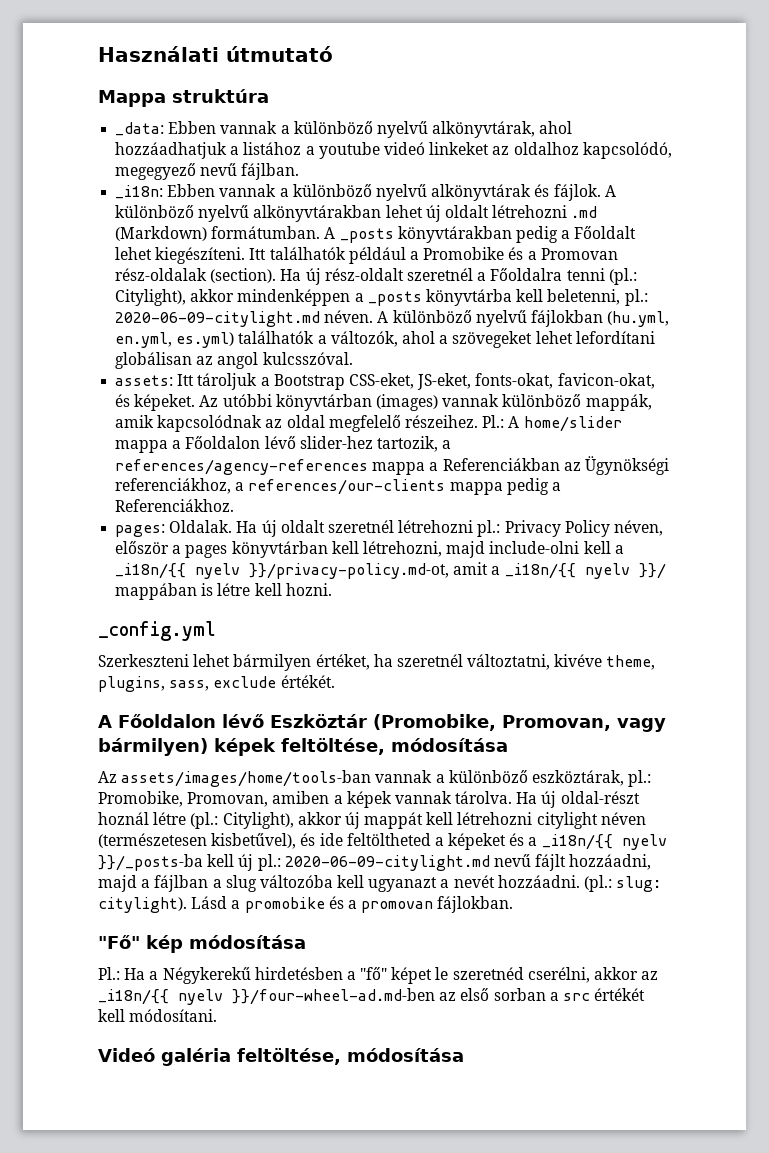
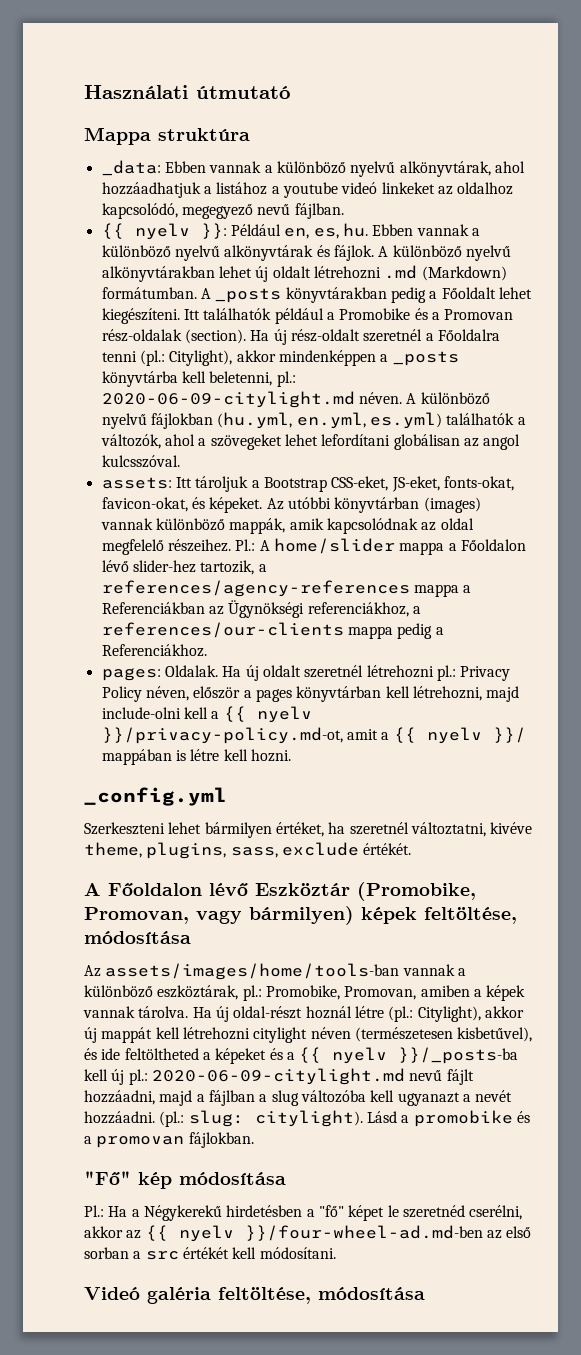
[115,185,164,199] _i18n: -> [101,223,368,240] {{ nyelv }}: Például en, es, hu.
[115,563,187,579] _i18n/{{ -> [223,706,246,722] {{
[504,563,576,579] _i18n/{{ -> [393,727,416,743] {{
[541,834,613,850] _i18n/{{ -> [299,1047,322,1063] {{
[98,989,169,1005] _i18n/{{ -> [145,1225,168,1241] {{

